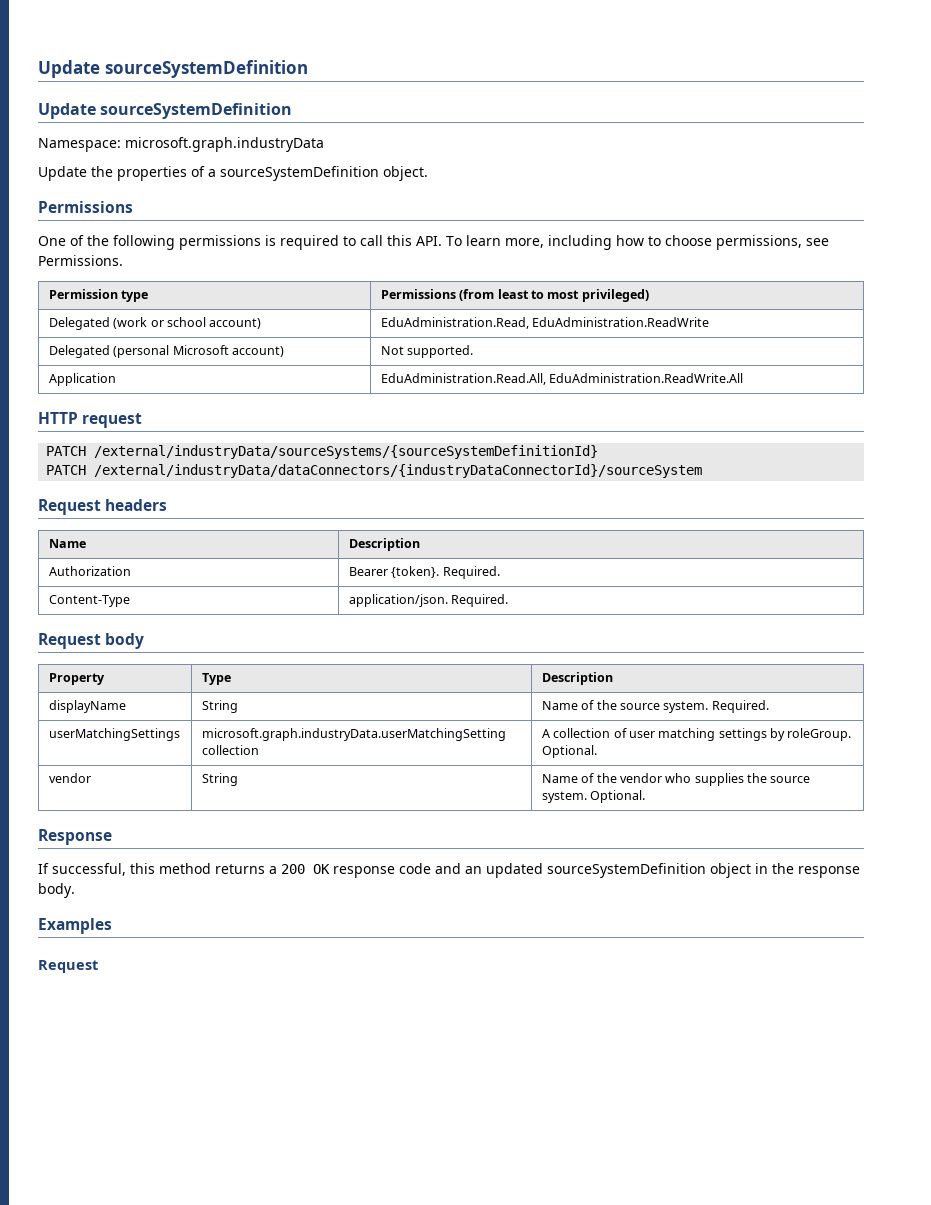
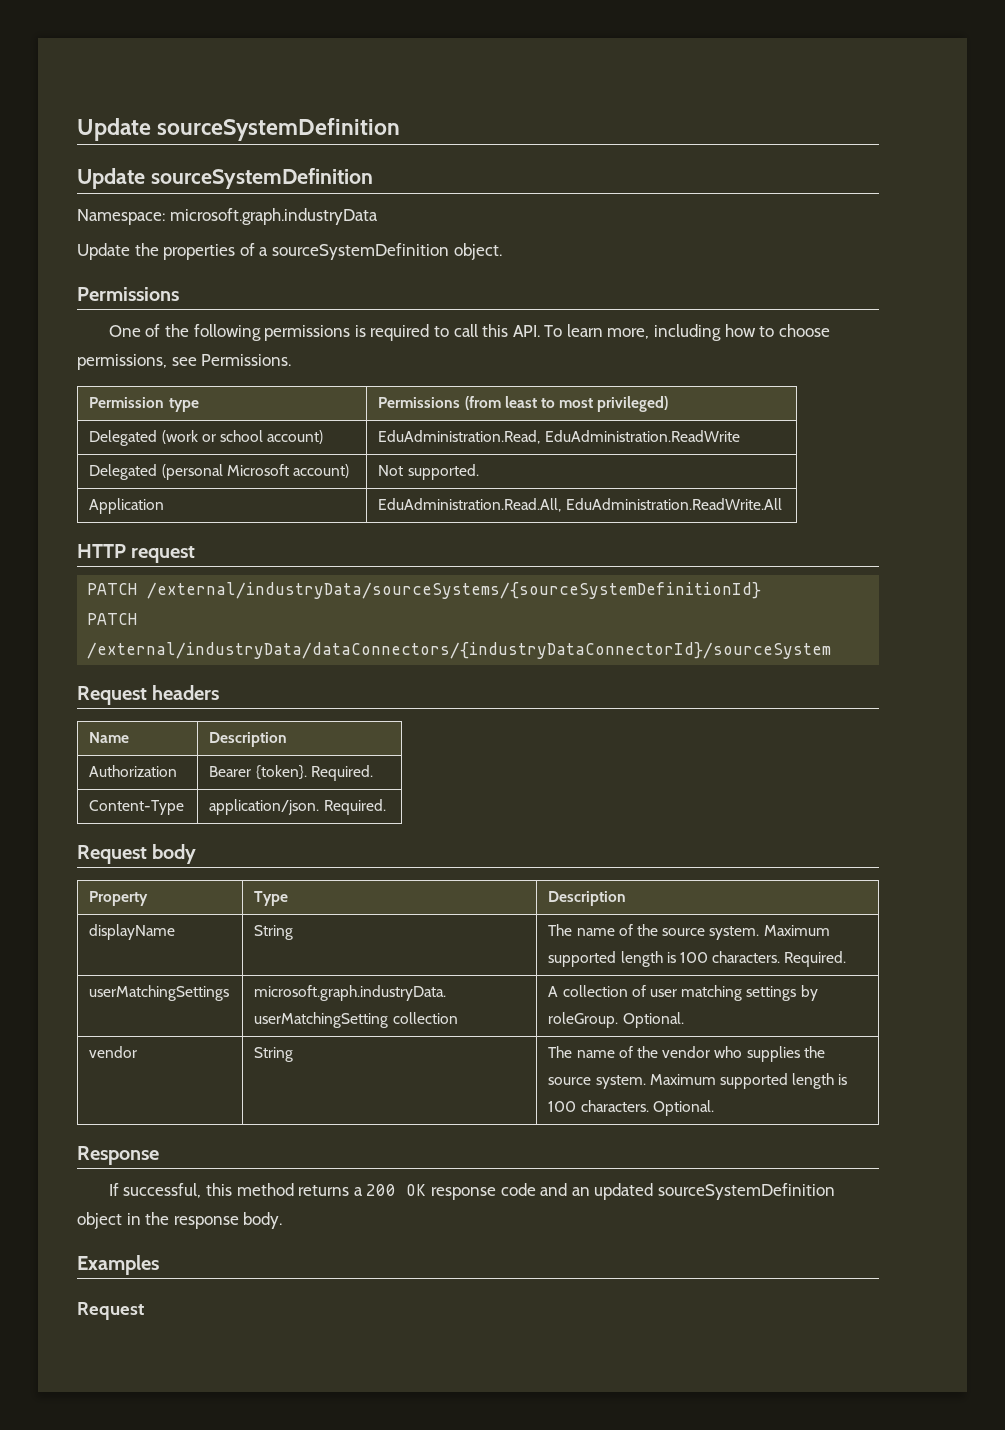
[541,701,578,710] Name -> [548,924,615,936] The name
(709, 707) none -> [763,925,830,936] [548,951,781,967] Maximum supported length is 100 characters.
[541,774,578,783] Name -> [548,1046,615,1058] The name
(587, 797) none -> [649,1073,848,1089] [548,1100,649,1112] Maximum supported length is 100 characters.

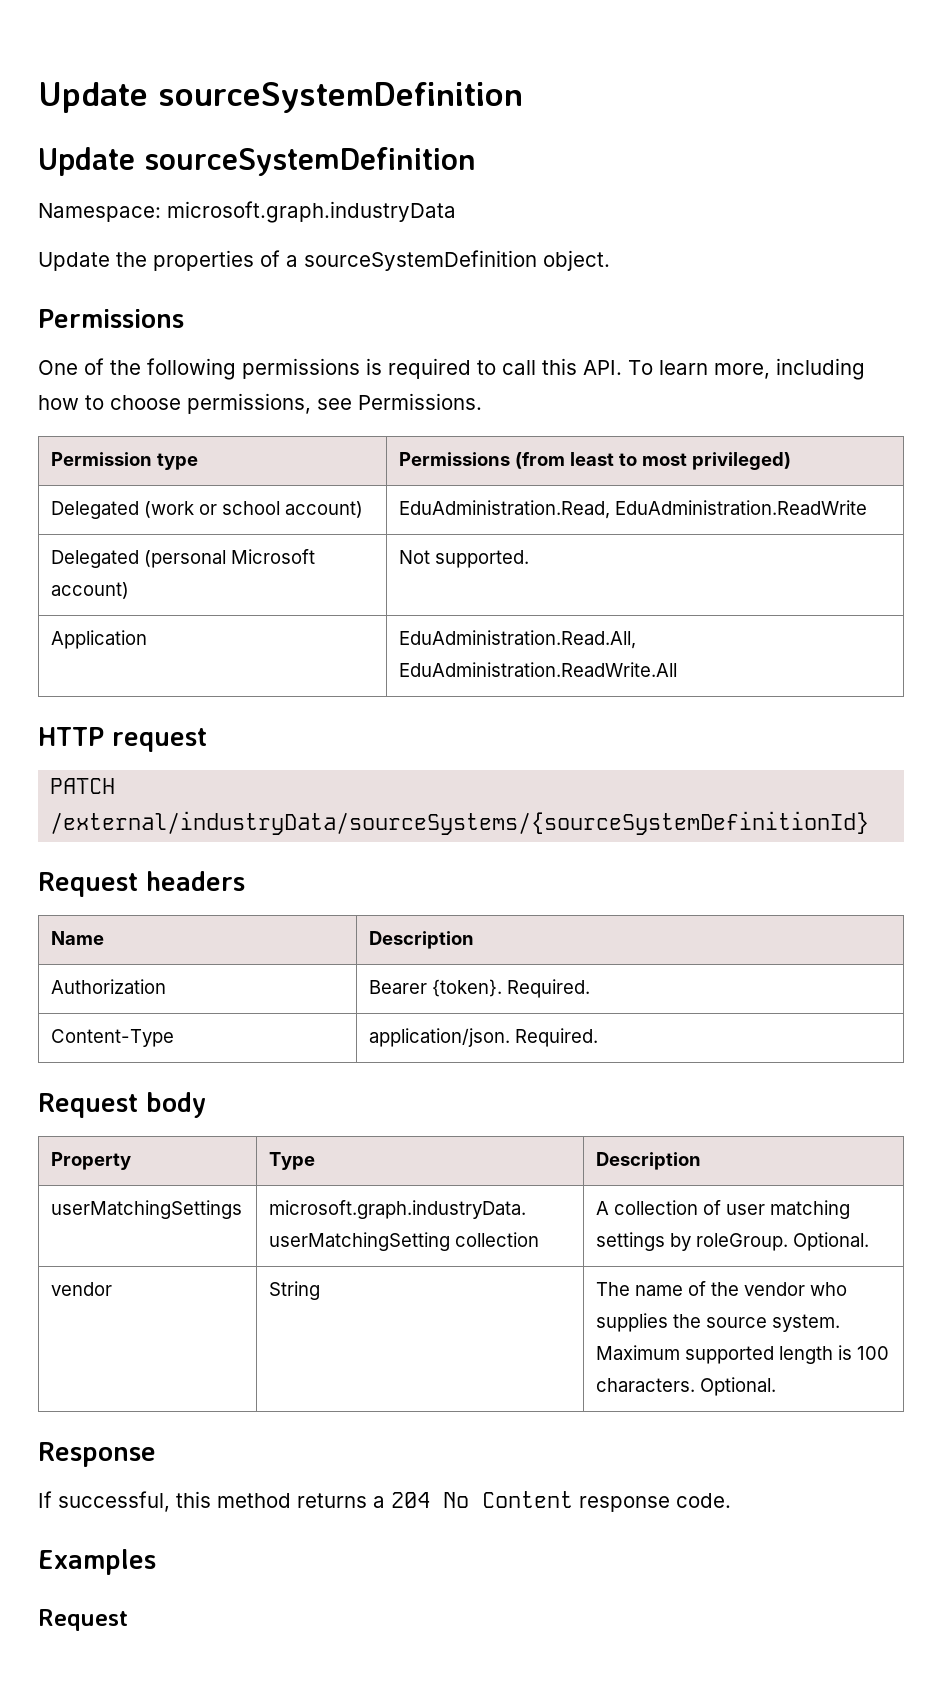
[87,613,138,625] [87,642,832,659] // PATCH /external/industryData/dataConnectors/{industryDataConnectorId}/sourceSystem -> (870, 823) none
[89,924,176,940] [254,925,294,940] [548,924,830,940] [548,951,847,967] // displayName | String | The name of the source system. Maximum supported length is 100 characters. Required. -> (702, 1161) none
[366,1183,835,1200] [77,1212,283,1229] 200 OK response code and an updated sourceSystemDefinition object in the response body. -> [391,1491,731,1512] 204 No Content response code.

